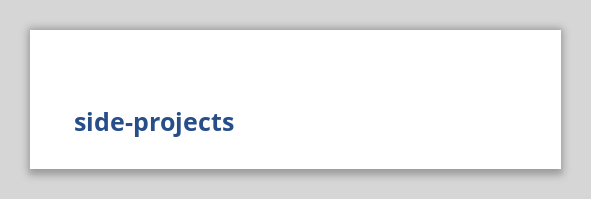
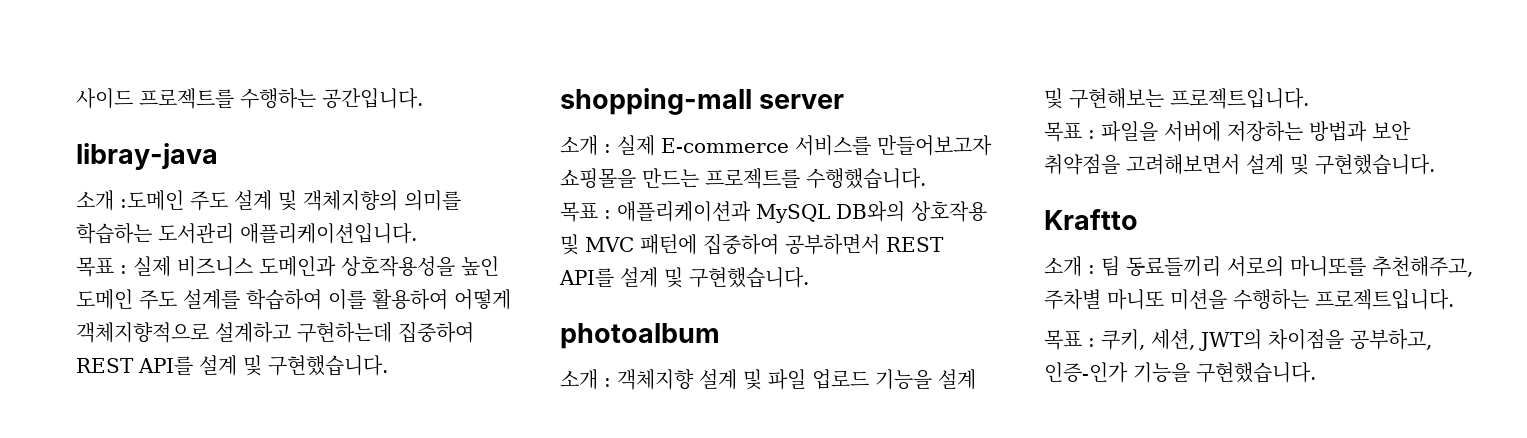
[74,112,234,137] side-projects -> [76,88,423,109] [76,143,218,170] [76,190,461,211] [76,223,417,244] [76,256,499,277] [76,289,511,310] [76,322,474,343] [76,355,388,376] [560,88,845,115] [560,135,992,156] [560,168,926,189] [560,201,987,223] [560,234,944,255] [559,267,809,288] [560,323,720,349] [560,369,976,390] [1044,88,1309,109] [1044,121,1411,142] [1044,154,1435,175] [1044,209,1138,230] [1044,256,1473,277] [1044,289,1454,310] [1044,329,1432,351] [1044,362,1316,383] 사이드 프로젝트를 수행하는 공간입니다. // libray-java // 소개 :도메인 주도 설계 및 객체지향의 의미를 학습하는 도서관리 애플리케이션입니다. // 목표 : 실제 비즈니스 도메인과 상호작용성을 높인 도메인 주도 설계를 학습하여 이를 활용하여 어떻게 객체지향적으로 설계하고 구현하는데 집중하여 REST API를 설계 및 구현했습니다. // shopping-mall server // 소개 : 실제 E-commerce 서비스를 만들어보고자 쇼핑몰을 만드는 프로젝트를 수행했습니다. // 목표 : 애플리케이션과 MySQL DB와의 상호작용 및 MVC 패턴에 집중하여 공부하면서 REST API를 설계 및 구현했습니다. // photoalbum // 소개 : 객체지향 설계 및 파일 업로드 기능을 설계 및 구현해보는 프로젝트입니다. // 목표 : 파일을 서버에 저장하는 방법과 보안 취약점을 고려해보면서 설계 및 구현했습니다. // Kraftto // 소개 : 팀 동료들끼리 서로의 마니또를 추천해주고, 주차별 마니또 미션을 수행하는 프로젝트입니다. // 목표 : 쿠키, 세션, JWT의 차이점을 공부하고, 인증-인가 기능을 구현했습니다.

